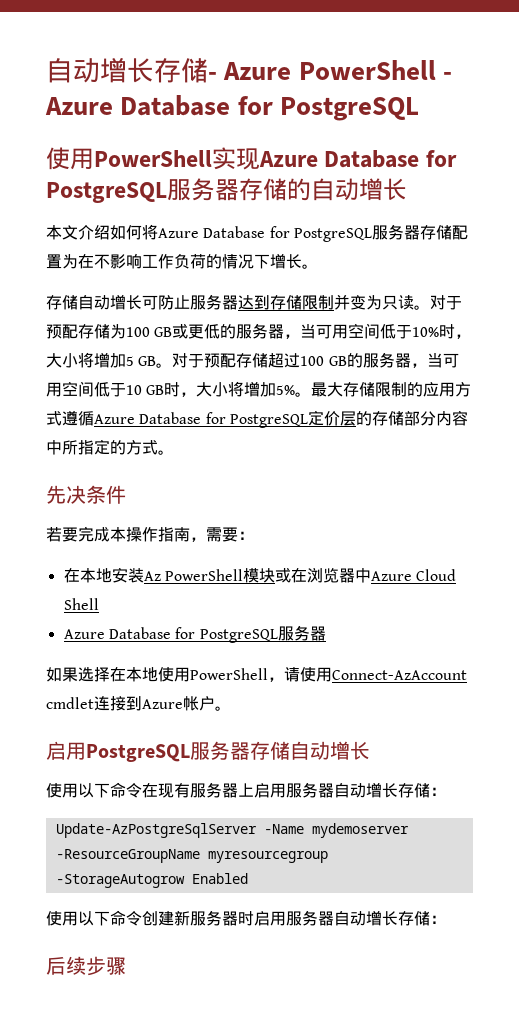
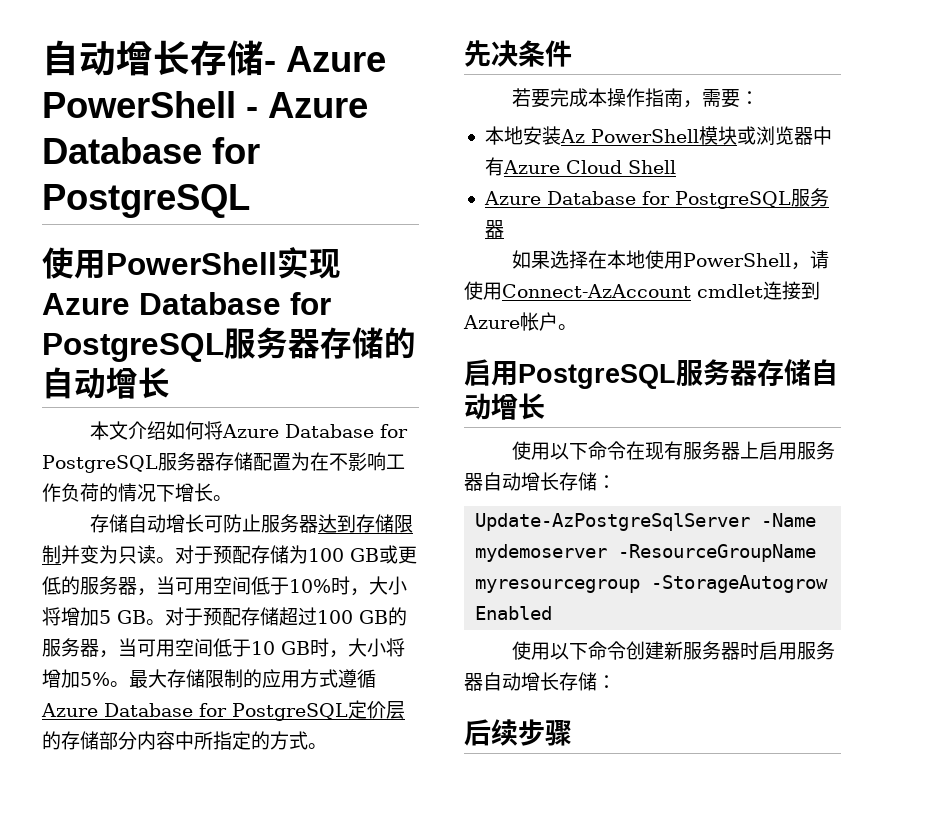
[63,568,80,583] 在 -> (760, 98) none
[290,568,307,583] 在 -> (756, 135) none
(371, 575) none -> [484,157,504,176] 有

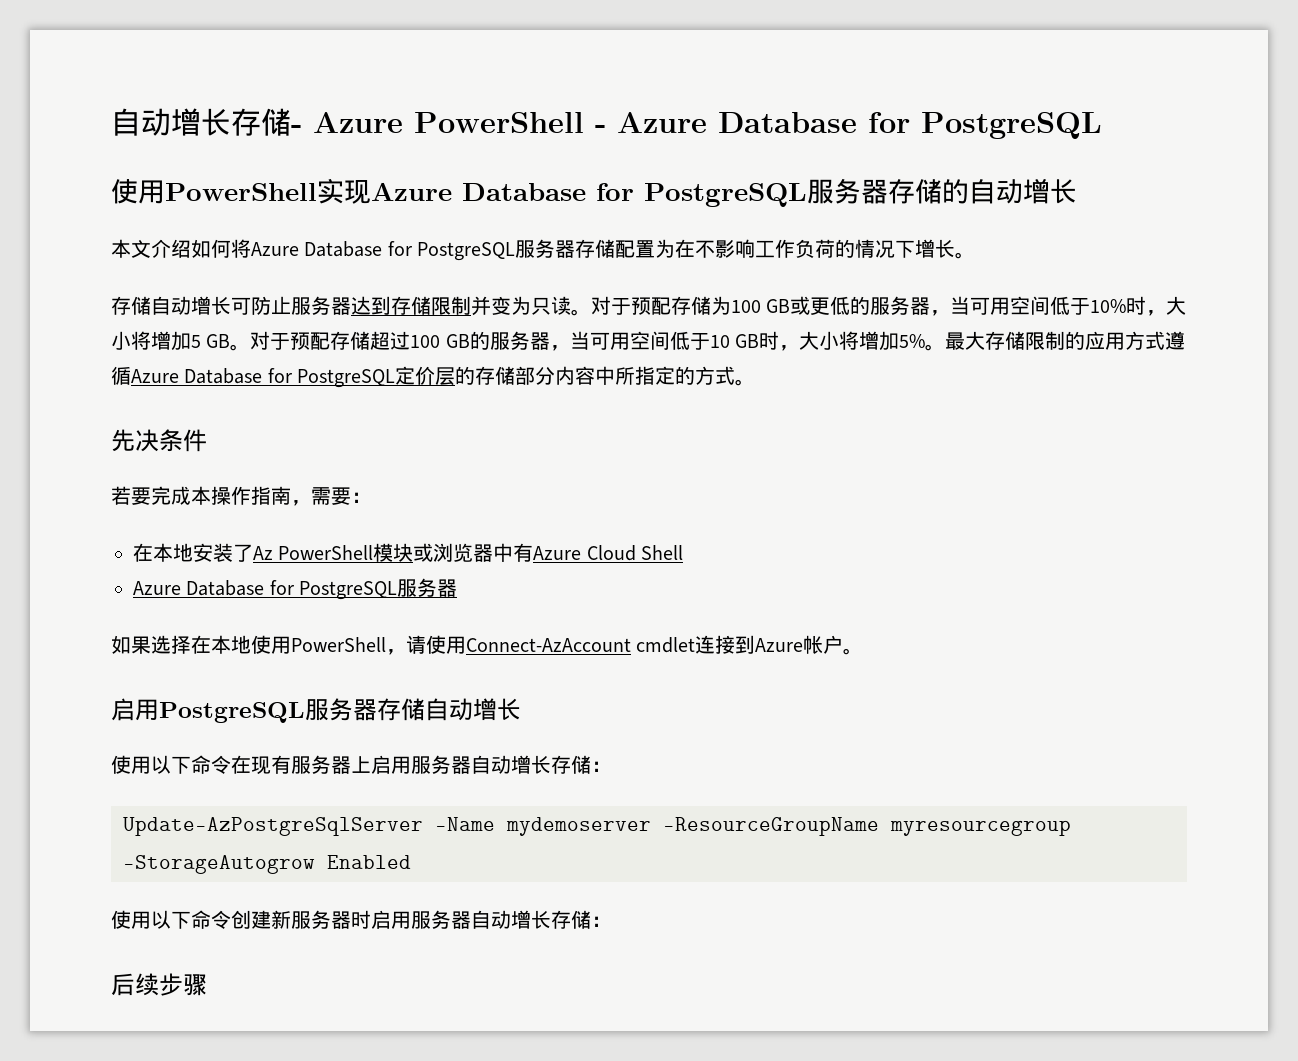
(760, 98) none -> [133,543,153,562] 在
(561, 135) none -> [233,544,253,562] 了

